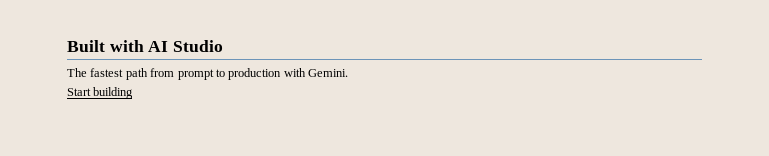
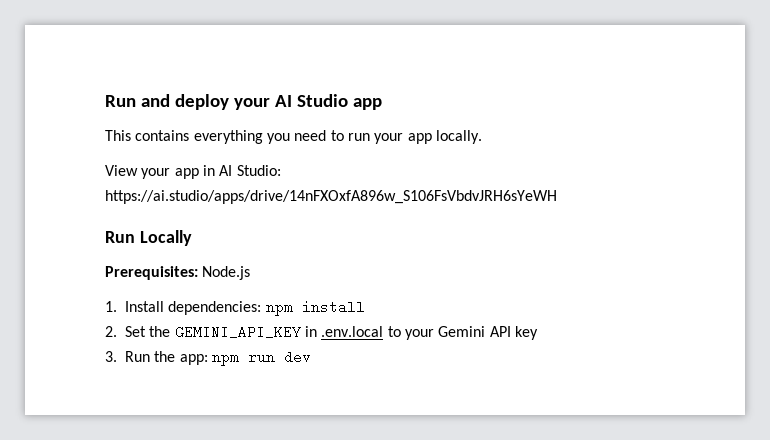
[67,40,224,52] [67,68,348,80] [67,87,134,99] Built with AI Studio // The fastest path from prompt to production with Gemini. // Start building -> [105,94,382,110] [105,130,482,144] [105,165,281,179] [105,190,557,204] [105,230,192,246] [105,266,251,280] [105,300,365,316] [105,325,538,340] [105,350,311,366] Run and deploy your AI Studio app // This contains everything you need to run your app locally. // View your app in AI Studio: https://ai.studio/apps/drive/14nFXOxfA896w_S106FsVbdvJRH6sYeWH // Run Locally // Prerequisites: Node.js // 1. Install dependencies: npm install // 2. Set the GEMINI_API_KEY in .env.local to your Gemini API key // 3. Run the app: npm run dev

